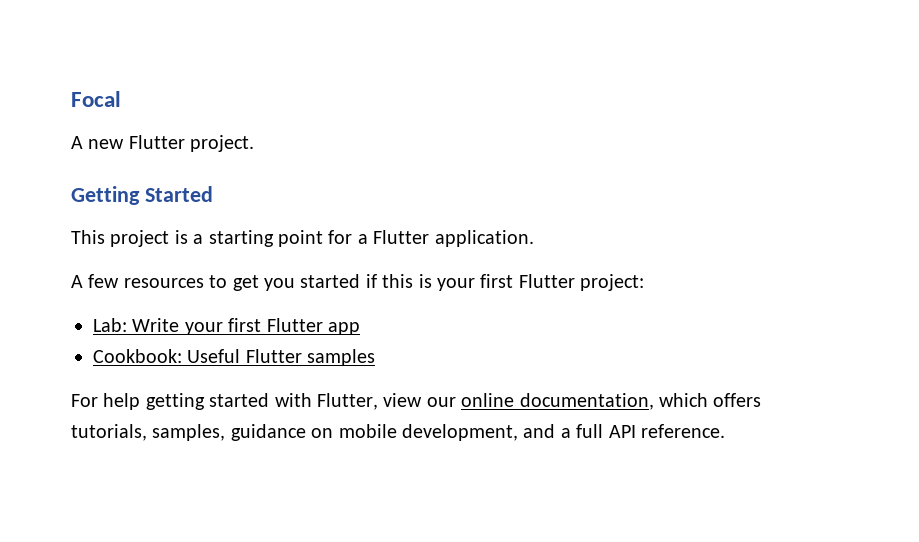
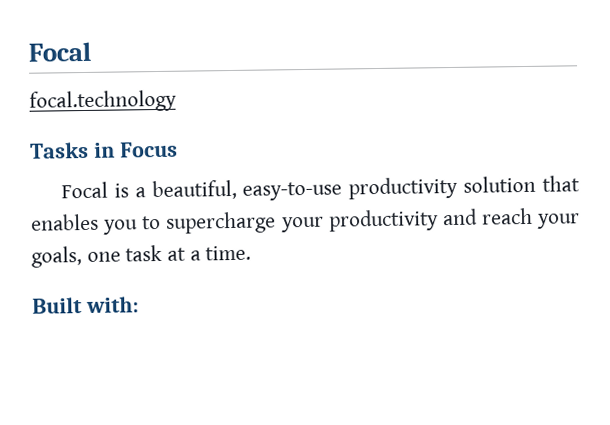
[71,135,255,152] [71,186,213,205] [71,230,534,247] [71,274,645,291] [93,318,360,335] [93,349,376,366] [71,393,762,410] [71,424,725,441] A new Flutter project. // Getting Started // This project is a starting point for a Flutter application. // A few resources to get you started if this is your first Flutter project: // Lab: Write your first Flutter app // Cookbook: Useful Flutter samples // For help getting started with Flutter, view our online documentation, which offers tutorials, samples, guidance on mobile development, and a full API reference. -> [29,89,177,113] [30,141,178,159] [60,175,580,201] [31,207,580,235] [31,244,252,268] [32,296,139,314] focal.technology // Tasks in Focus // Focal is a beautiful, easy-to-use productivity solution that enables you to supercharge your productivity and reach your goals, one task at a time. // Built with:

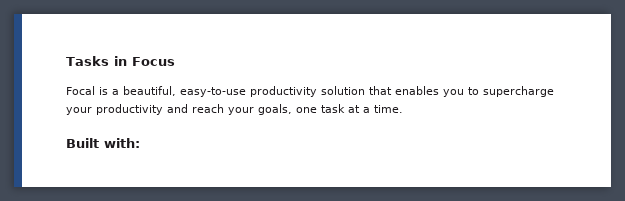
[28,41,91,62] [29,89,177,113] Focal // focal.technology // -> (66, 61) none

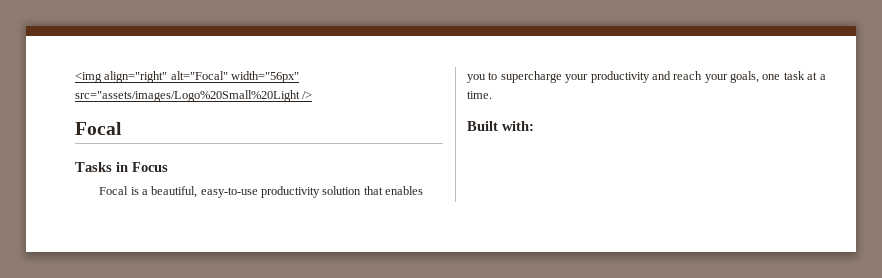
(66, 61) none -> [75,71,300,83] [75,90,313,102] [75,122,122,135] <img align="right" alt="Focal" width="56px" src="assets/images/Logo%20Small%20Light /> // Focal //

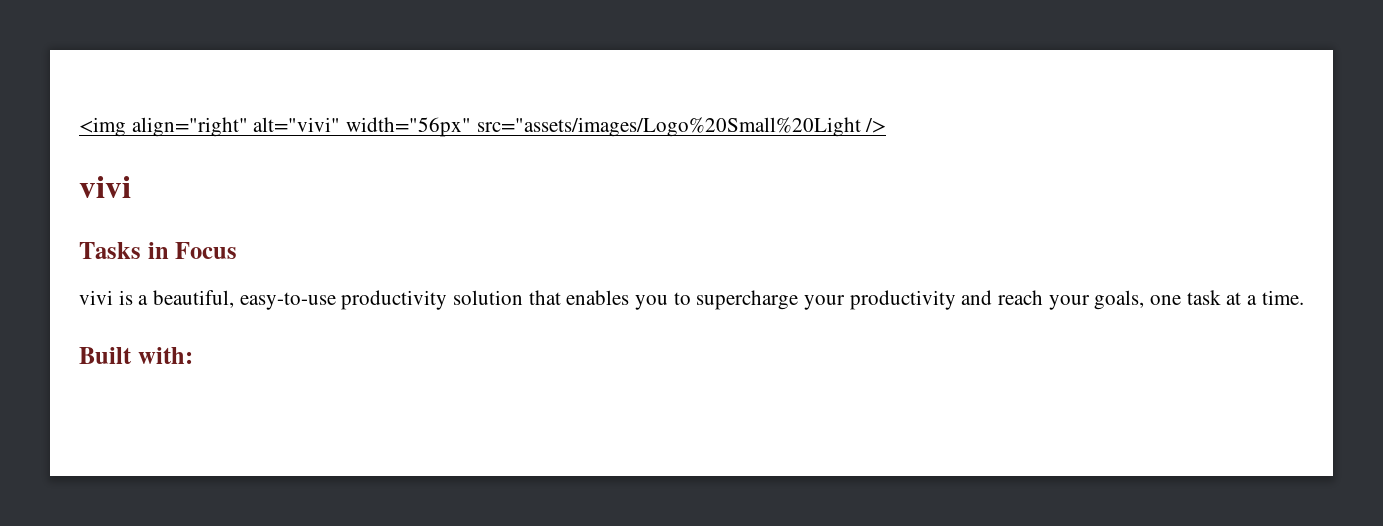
[170,71,228,80] alt="Focal" -> [253,117,341,132] alt="vivi"
[75,122,122,135] Focal -> [79,176,131,198] vivi
[99,186,129,195] Focal -> [79,290,113,305] vivi

